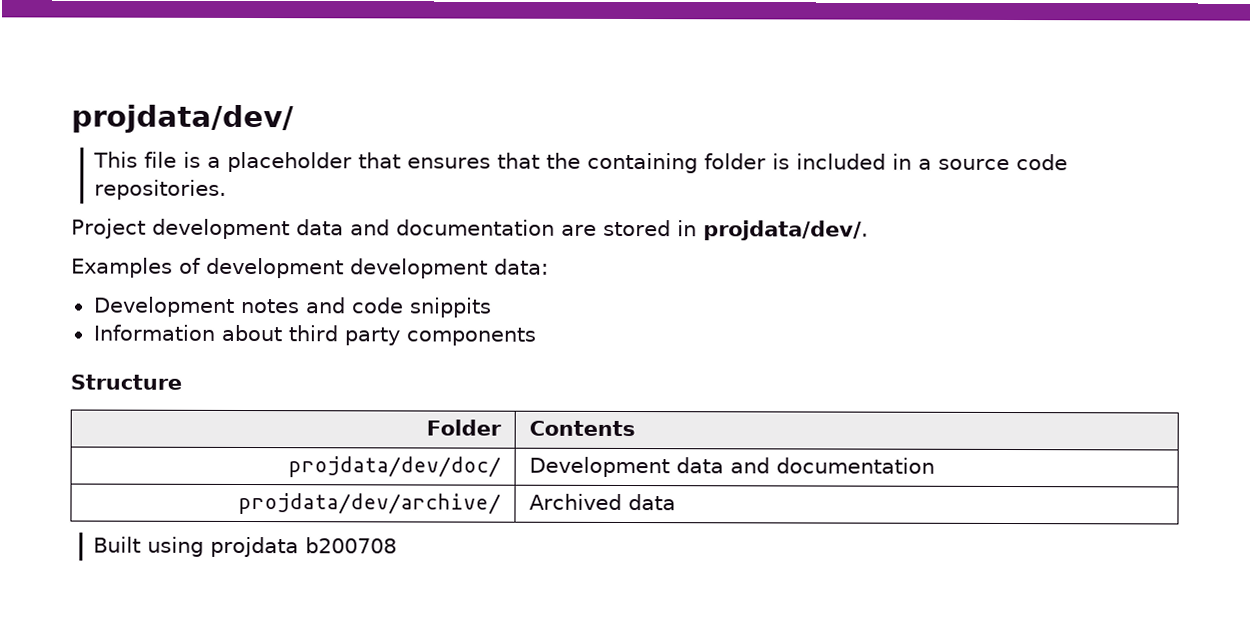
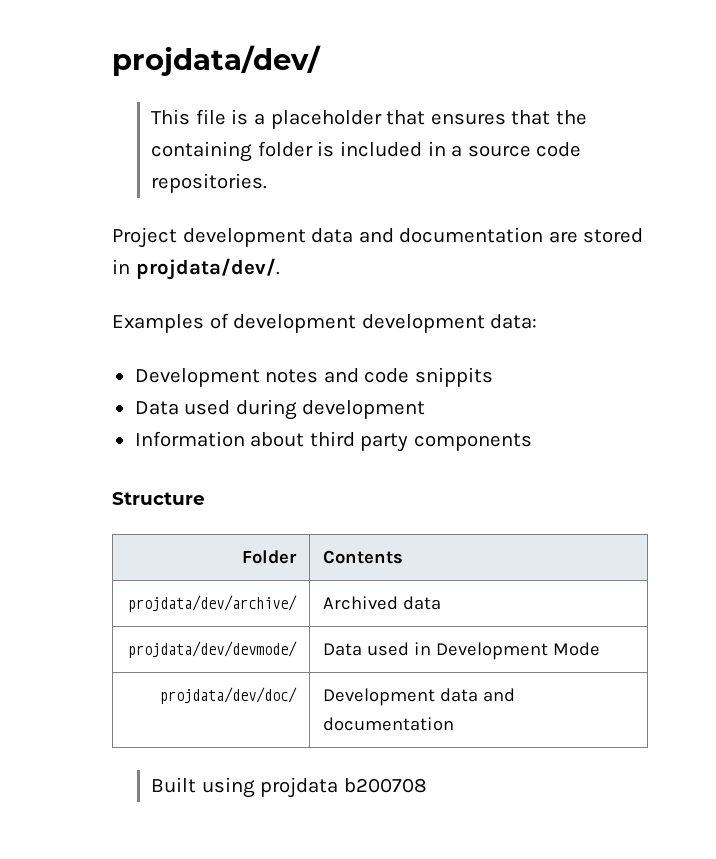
(492, 307) none -> [134,399,426,420] // Data used during development
(636, 428) none -> [127,595,297,612] [323,596,442,610] [127,641,297,658] [323,642,601,660] // projdata/dev/archive/ | Archived data // projdata/dev/devmode/ | Data used in Development Mode
[238,492,502,515] [528,493,676,511] // projdata/dev/archive/ | Archived data -> (455, 724) none

